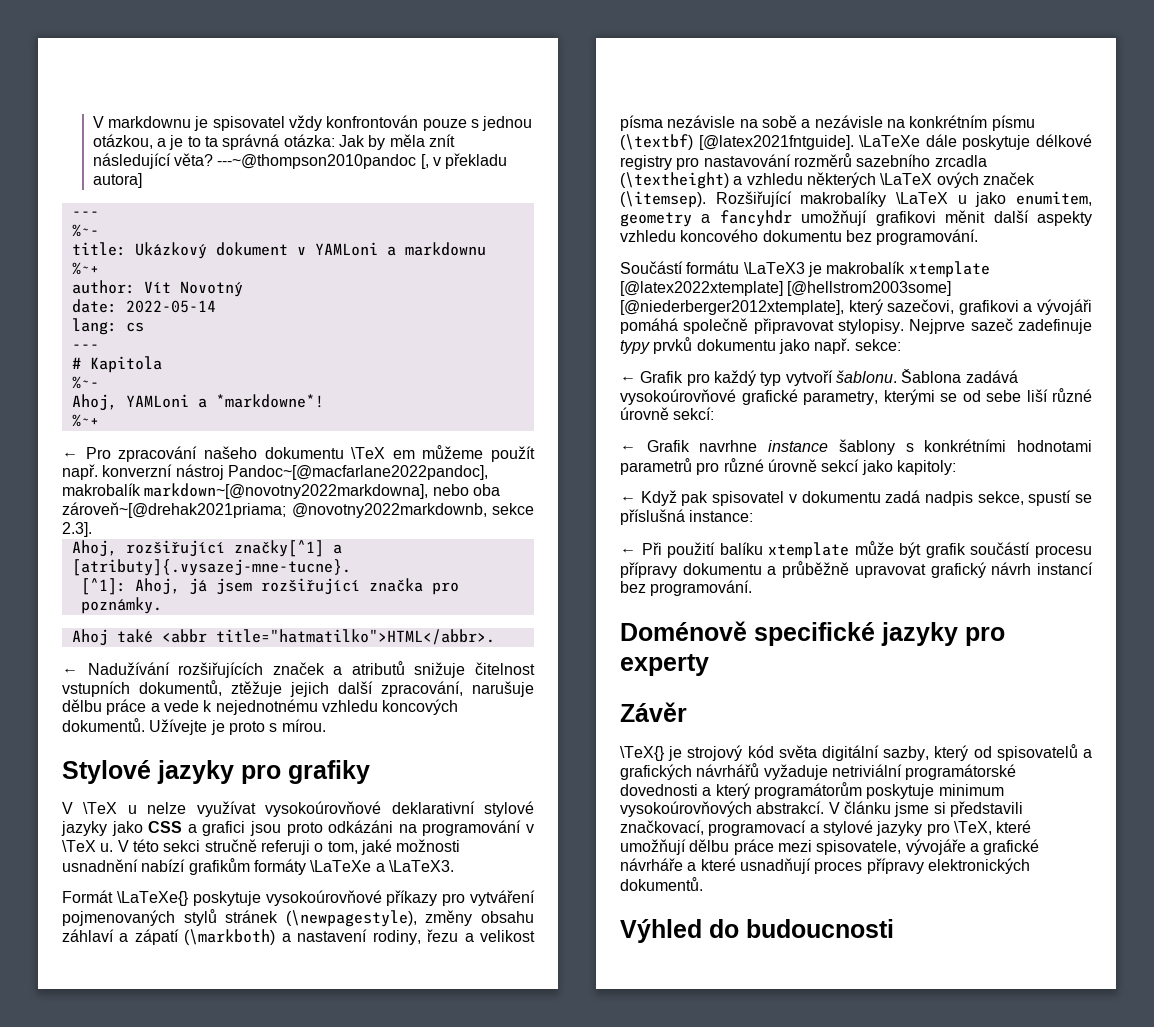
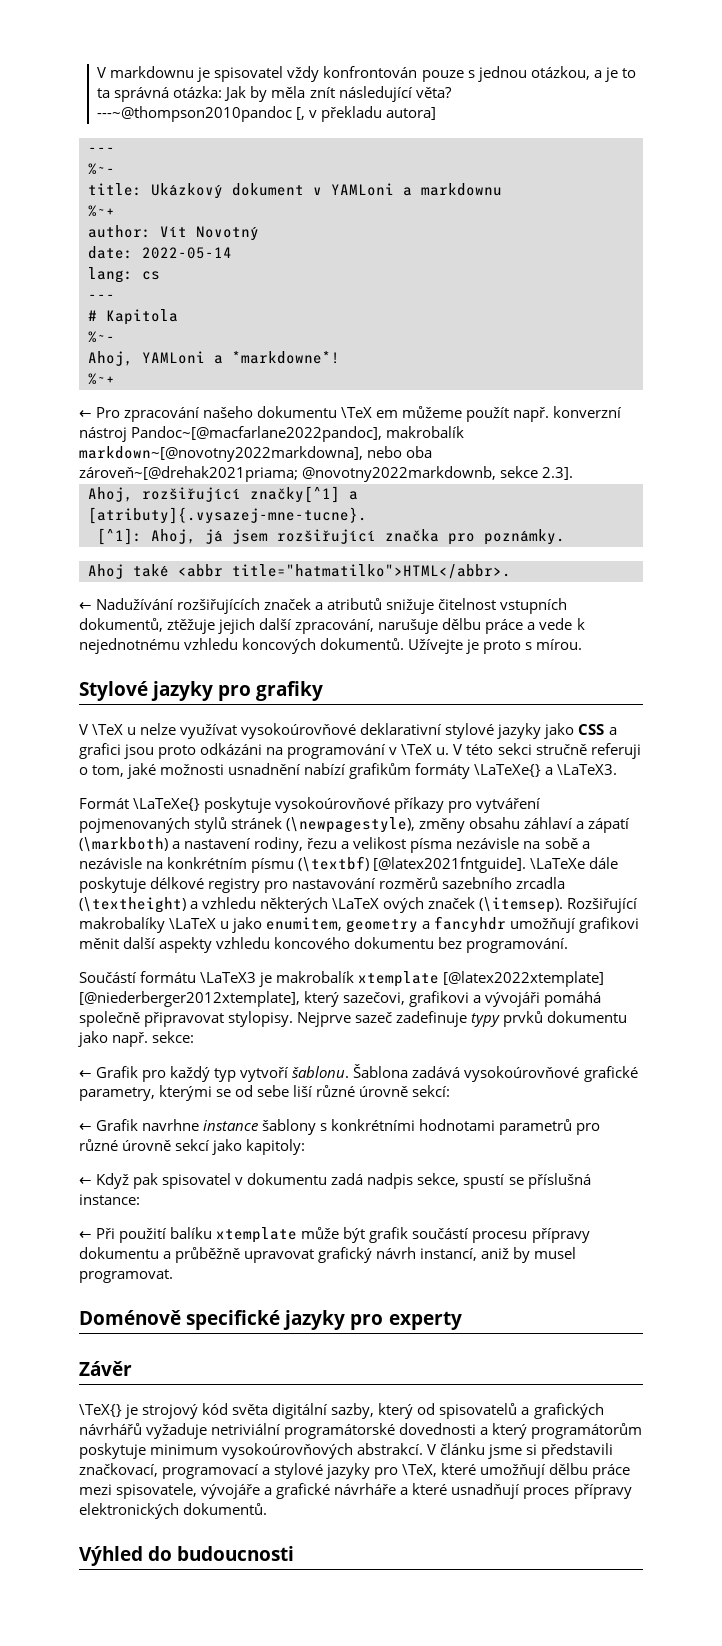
[310,860,372,872] \LaTeXe -> [474,764,542,777] \LaTeXe{}
[787,281,952,296] [@hellstrom2003some] -> (605, 979) none
[1037,562,1093,575] [620,580,753,596] instancí bez programování. -> [420,1247,577,1263] [79,1269,173,1283] instancí, aniž by musel programovat.

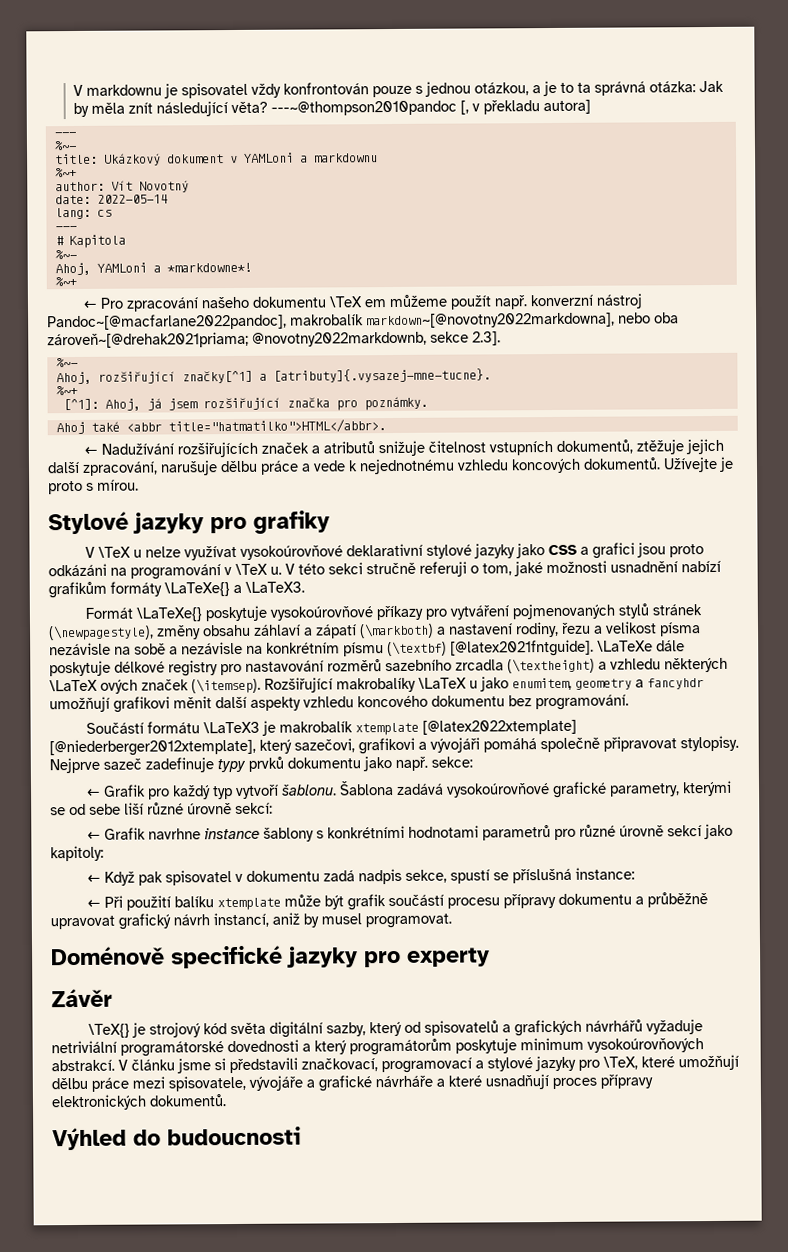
(574, 473) none -> [55,357,78,368] // %~-
(367, 515) none -> [55,385,78,396] // %~+

